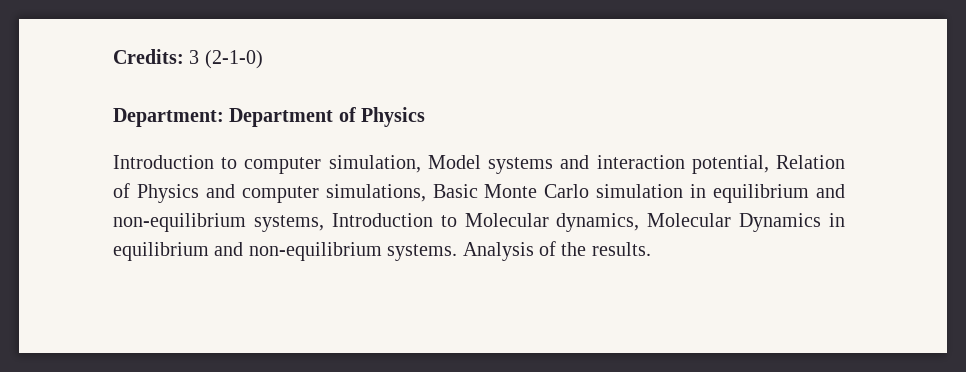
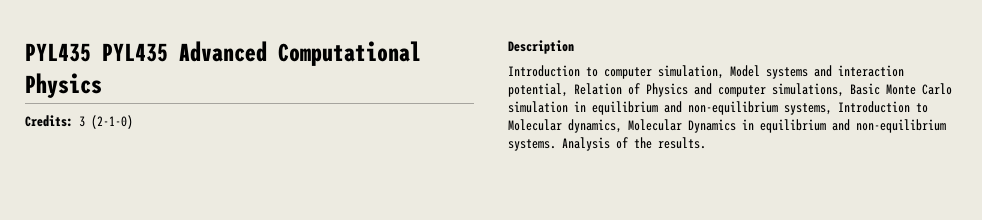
(113, 56) none -> [25,41,421,66] [25,73,102,98] PYL435 PYL435 Advanced Computational Physics //
[113,107,426,127] Department: Department of Physics -> [508,40,574,54] Description

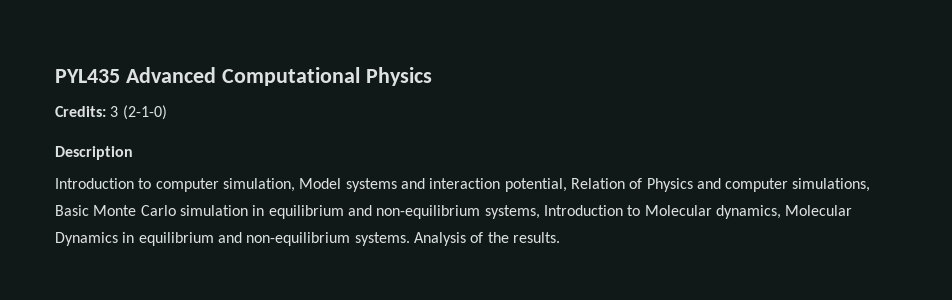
[25,43,168,62] PYL435 PYL435 -> [55,69,120,83] PYL435

